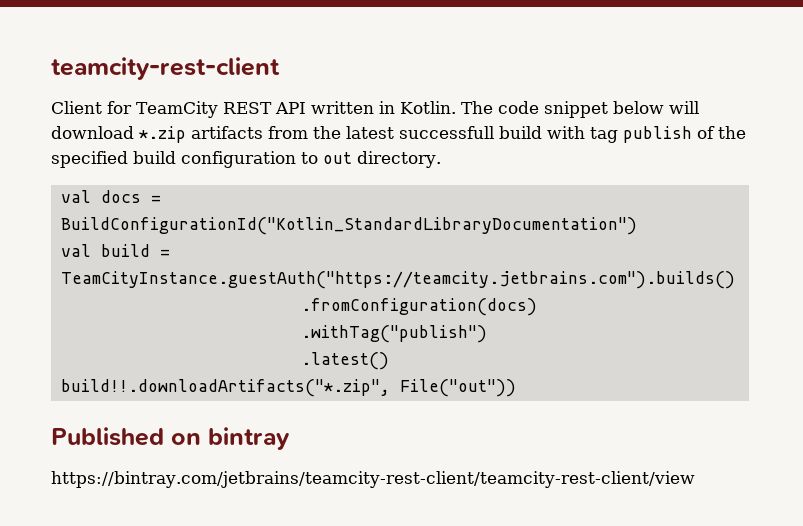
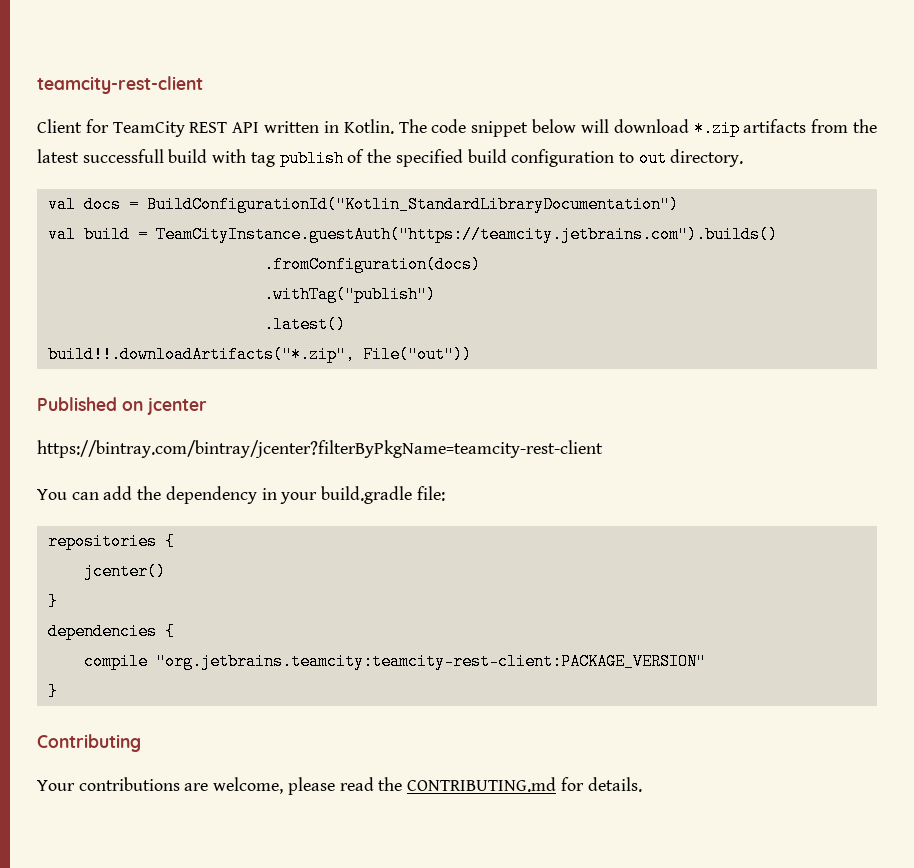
[208,427,290,450] [51,471,695,488] bintray // https://bintray.com/jetbrains/teamcity-rest-client/teamcity-rest-client/view -> [147,397,207,415] [37,440,603,458] [37,486,445,504] [47,533,175,550] [83,563,166,580] [47,593,58,610] [47,623,175,640] [83,653,706,670] [47,683,58,700] [37,734,141,752] [37,777,642,795] jcenter // https://bintray.com/bintray/jcenter?filterByPkgName=teamcity-rest-client // You can add the dependency in your build.gradle file: // repositories { // jcenter() // } // dependencies { // compile "org.jetbrains.teamcity:teamcity-rest-client:PACKAGE_VERSION" // } // Contributing // Your contributions are welcome, please read the CONTRIBUTING.md for details.

